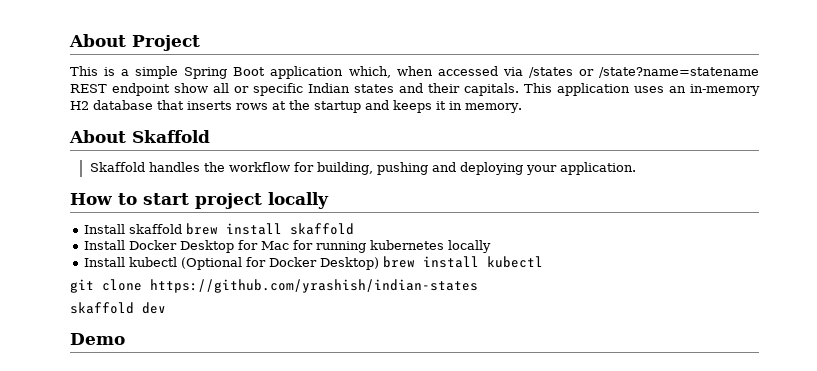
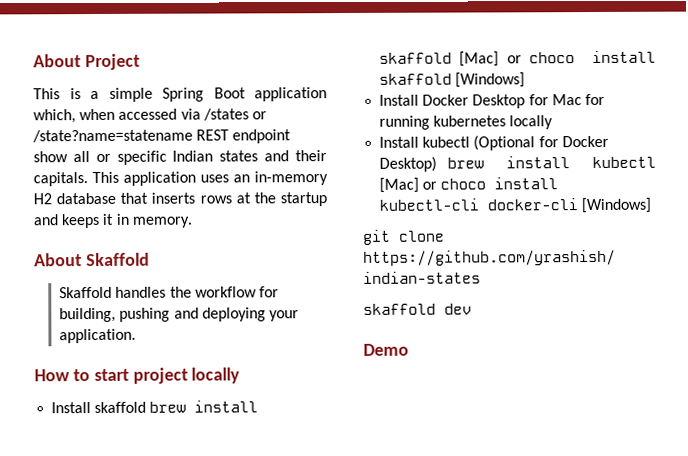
(355, 229) none -> [459,50,656,67] [379,72,526,88] [Mac] or choco install skaffold [Windows]
(544, 262) none -> [379,177,559,193] [379,197,652,214] [Mac] or choco install kubectl-cli docker-cli [Windows]

